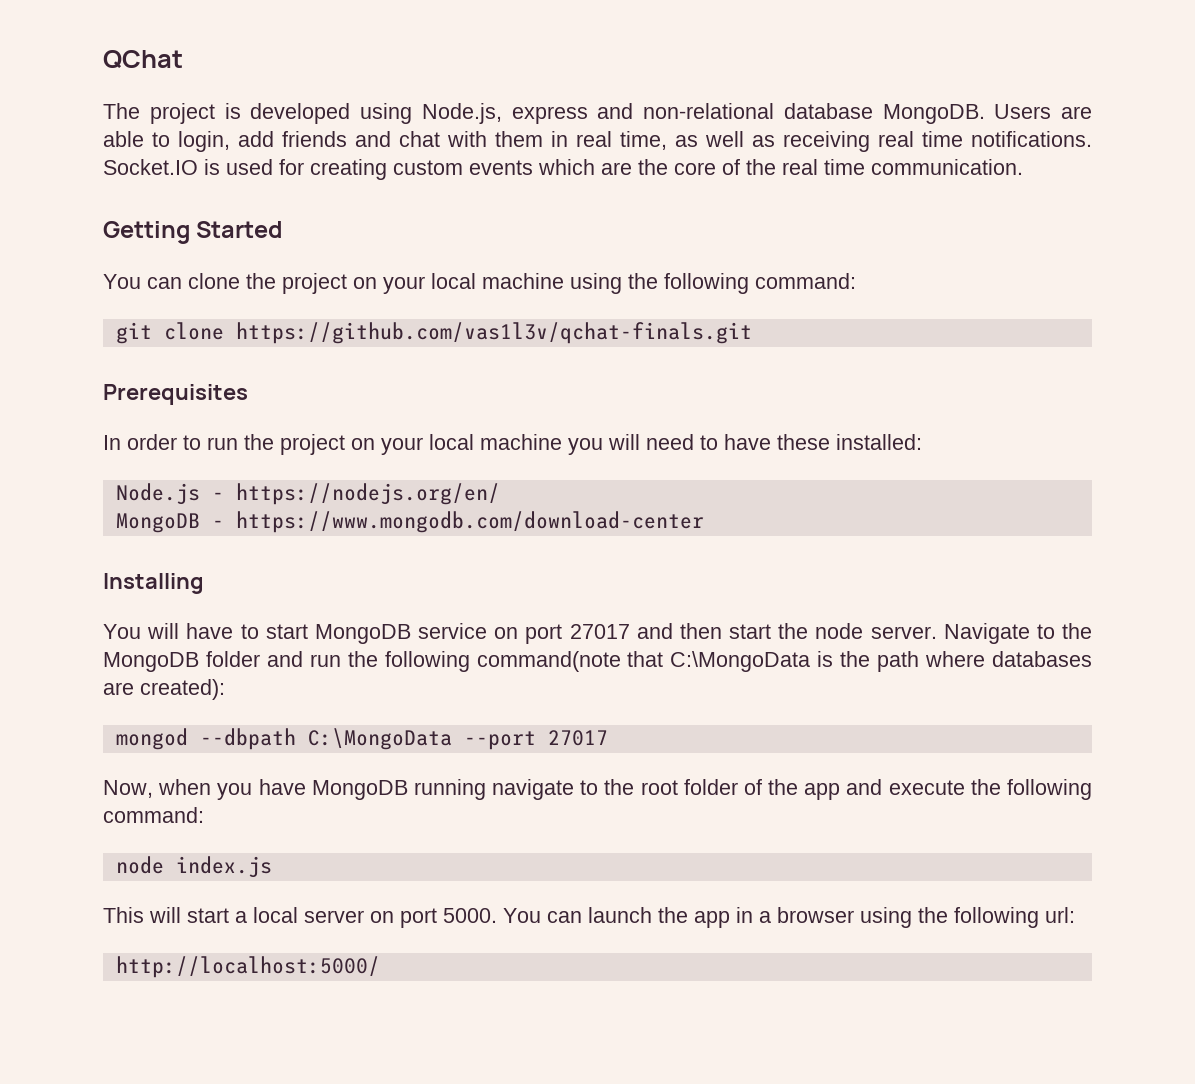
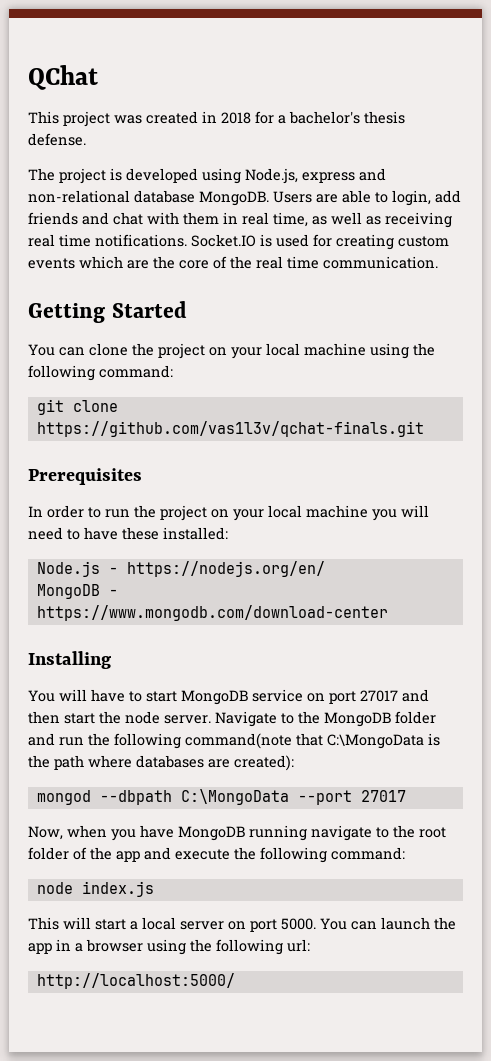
(183, 59) none -> [28,111,405,127] [28,133,86,146] // This project was created in 2018 for a bachelor's thesis defense.

